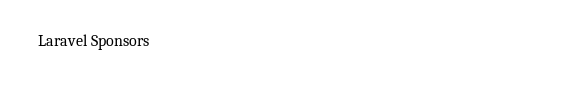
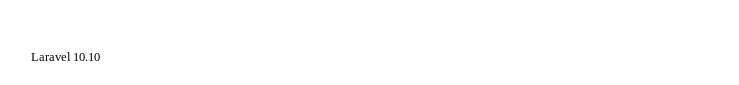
[91,35,150,50] Sponsors -> [73,53,101,61] 10.10

